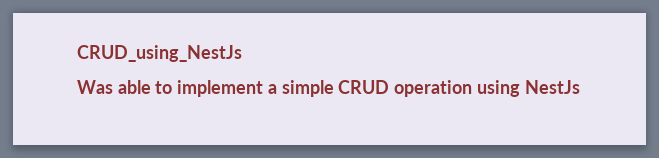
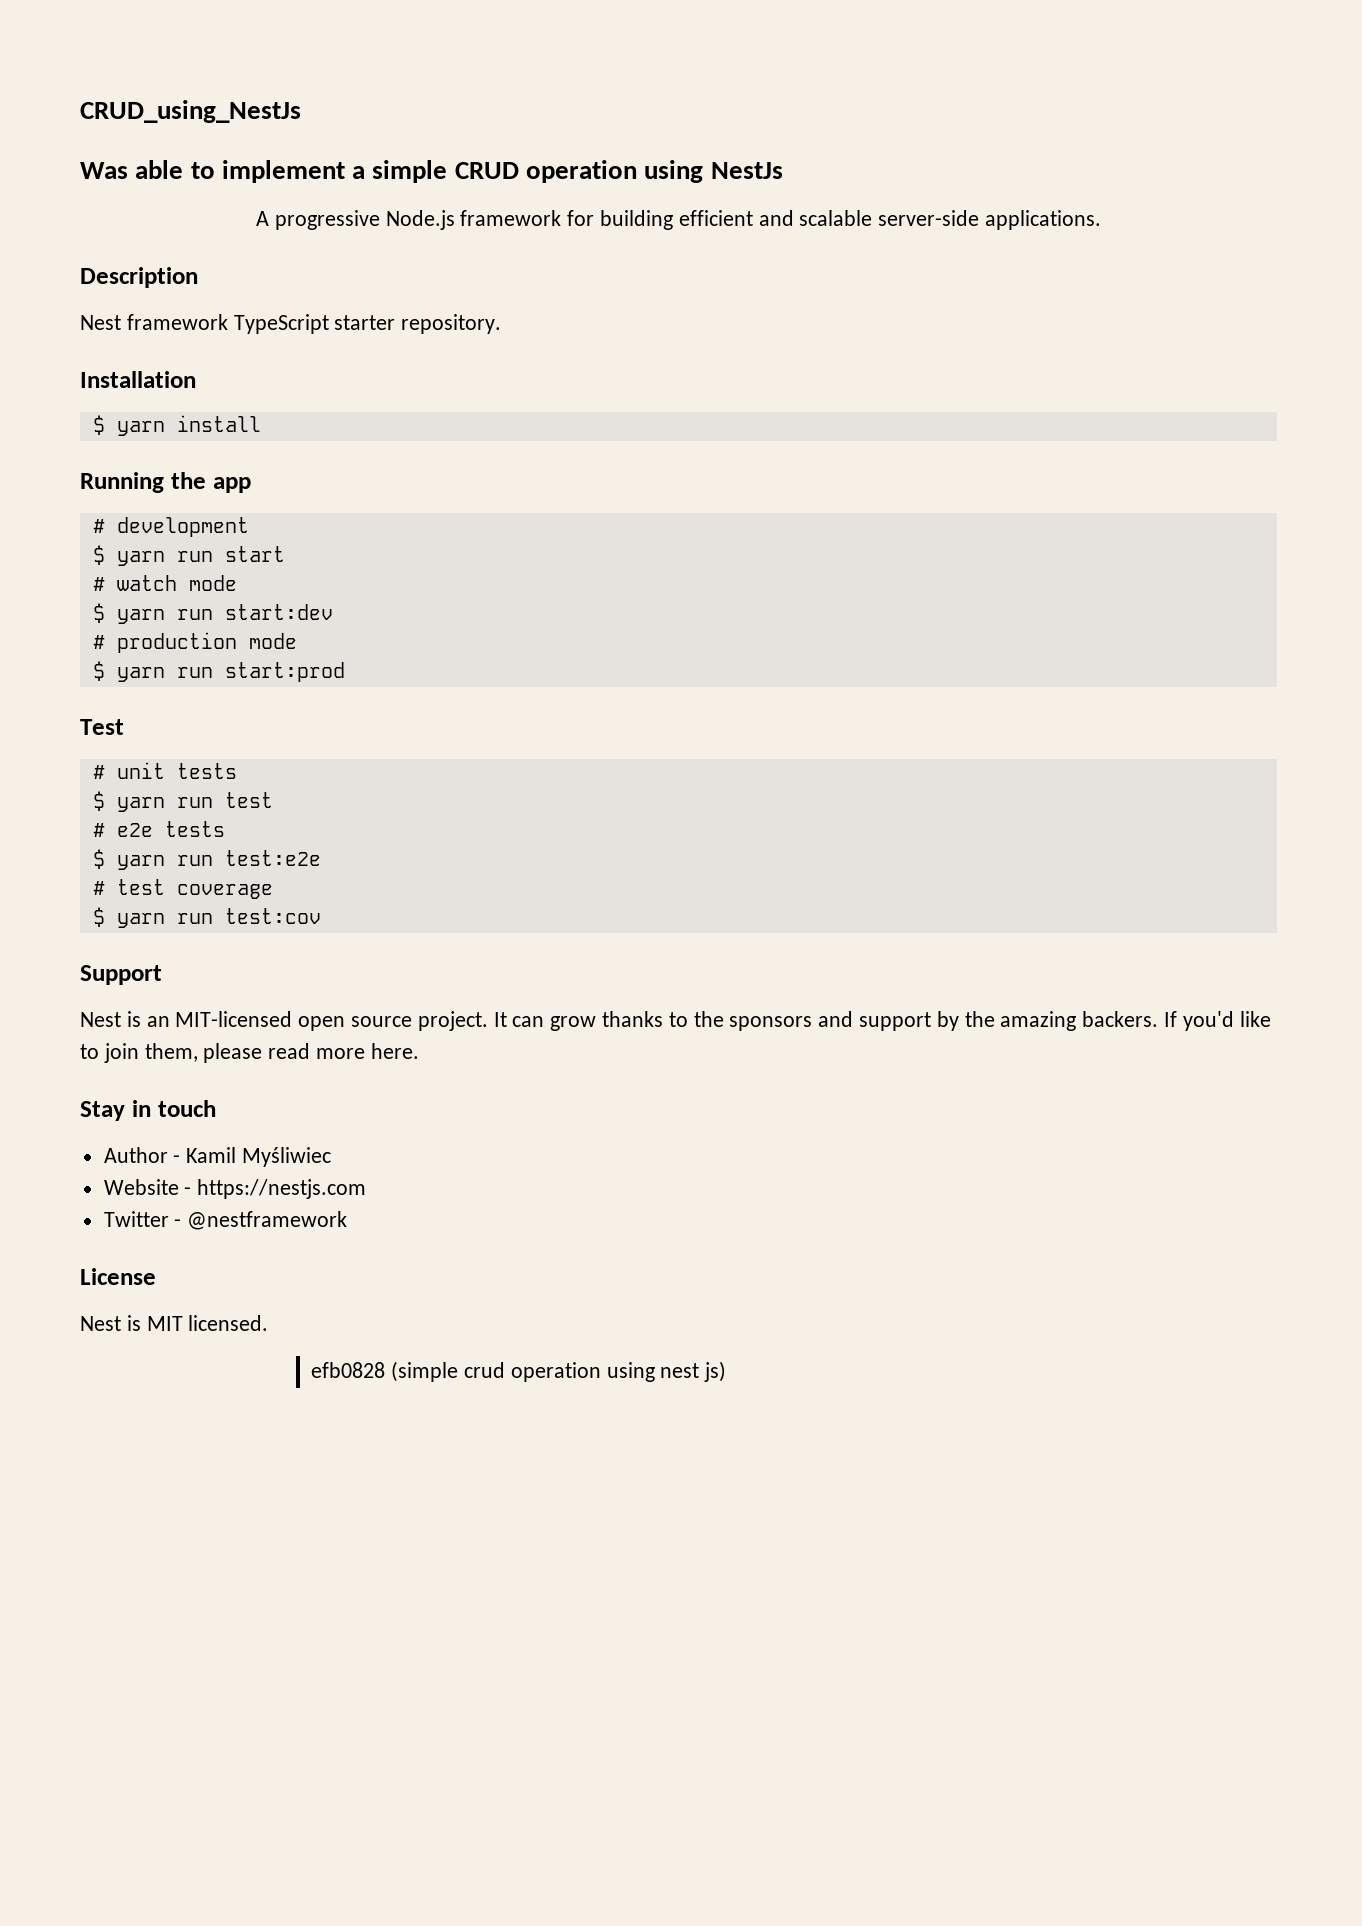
(580, 87) none -> [255,210,1102,230] [80,267,198,288] [80,314,502,334] [80,371,196,388] [92,415,261,436] [80,472,251,493] [92,517,249,537] [92,545,285,566] [92,575,237,591] [92,603,333,624] [92,632,297,653] [92,661,345,682] [80,719,124,735] [92,762,237,779] [92,791,273,812] [92,821,225,837] [92,849,321,870] [92,879,273,899] [92,907,321,928] [80,965,162,985] [80,1011,1271,1031] [80,1043,419,1063] [80,1100,216,1121] [103,1147,332,1167] [103,1179,367,1199] [103,1211,348,1230] [80,1268,156,1285] [80,1315,269,1331] [311,1361,727,1382] // A progressive Node.js framework for building efficient and scalable server-side applications. // Description // Nest framework TypeScript starter repository. // Installation // $ yarn install // Running the app // # development // $ yarn run start // # watch mode // $ yarn run start:dev // # production mode // $ yarn run start:prod // Test // # unit tests // $ yarn run test // # e2e tests // $ yarn run test:e2e // # test coverage // $ yarn run test:cov // Support // Nest is an MIT-licensed open source project. It can grow thanks to the sponsors and support by the amazing backers. If you'd like to join them, please read more here. // Stay in touch // Author - Kamil Myśliwiec // Website - https://nestjs.com // Twitter - @nestframework // License // Nest is MIT licensed. // efb0828 (simple crud operation using nest js)

